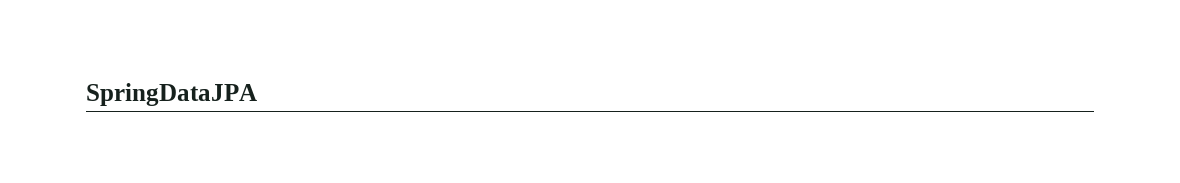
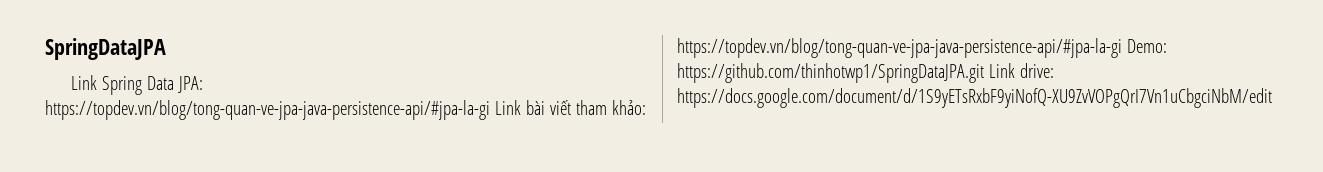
(257, 94) none -> [70,75,203,95] [45,100,646,120] [677,38,1167,58] [677,63,1054,83] [677,88,1272,108] // Link Spring Data JPA: https://topdev.vn/blog/tong-quan-ve-jpa-java-persistence-api/#jpa-la-gi Link bài viết tham khảo: https://topdev.vn/blog/tong-quan-ve-jpa-java-persistence-api/#jpa-la-gi Demo: https://github.com/thinhotwp1/SpringDataJPA.git Link drive: https://docs.google.com/document/d/1S9yETsRxbF9yiNofQ-XU9ZvVOPgQrI7Vn1uCbgciNbM/edit

